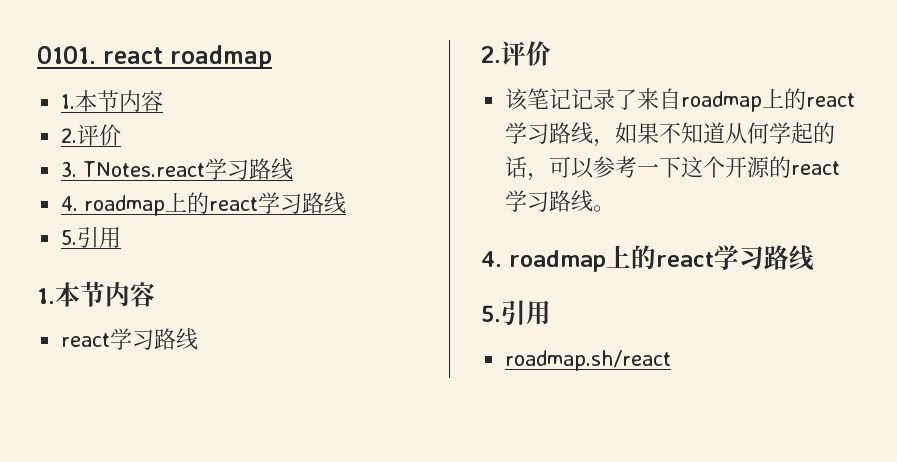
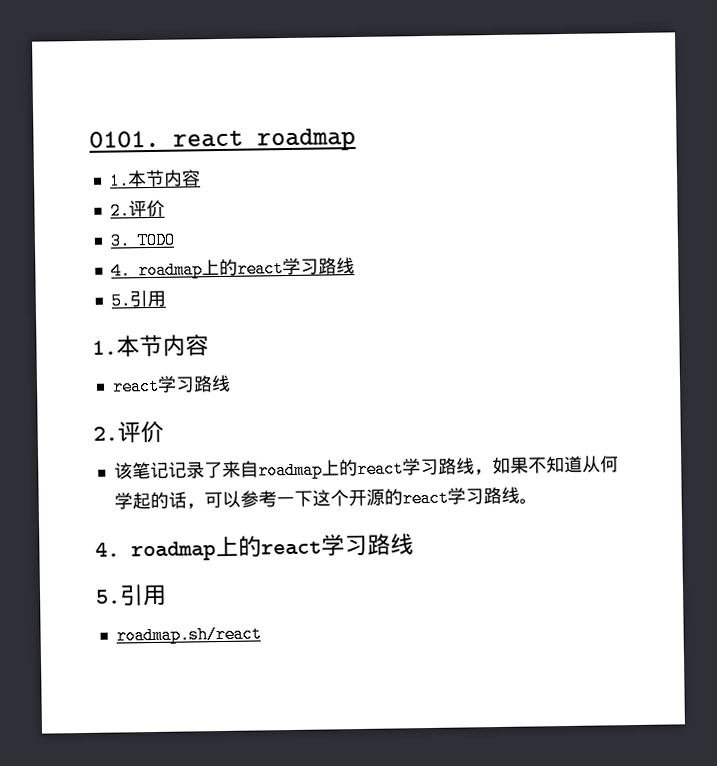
[83,158,294,180] TNotes.react学习路线 -> [136,231,176,250] TODO

